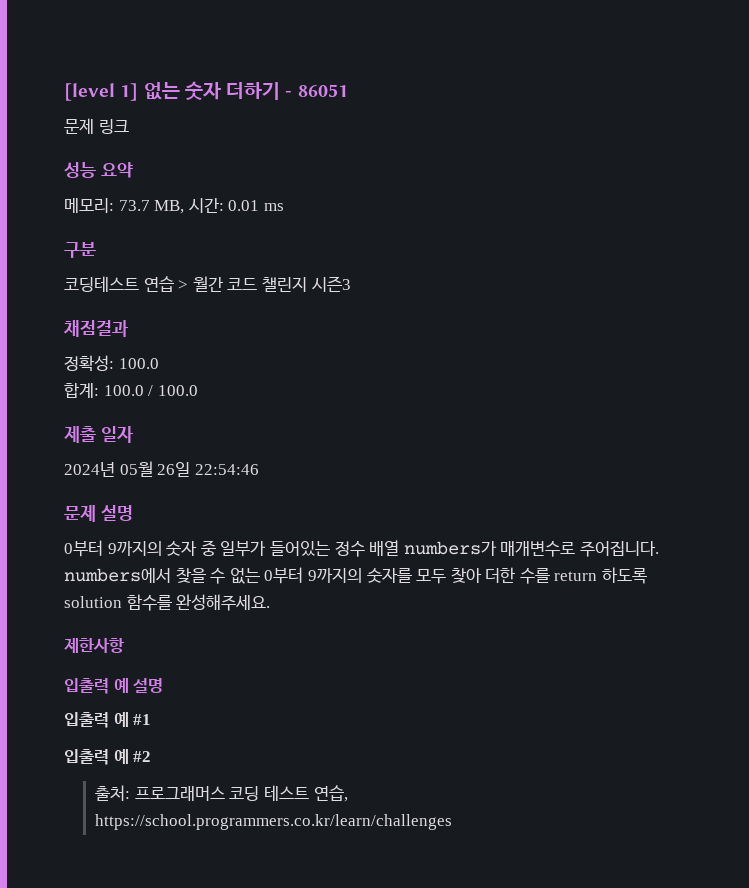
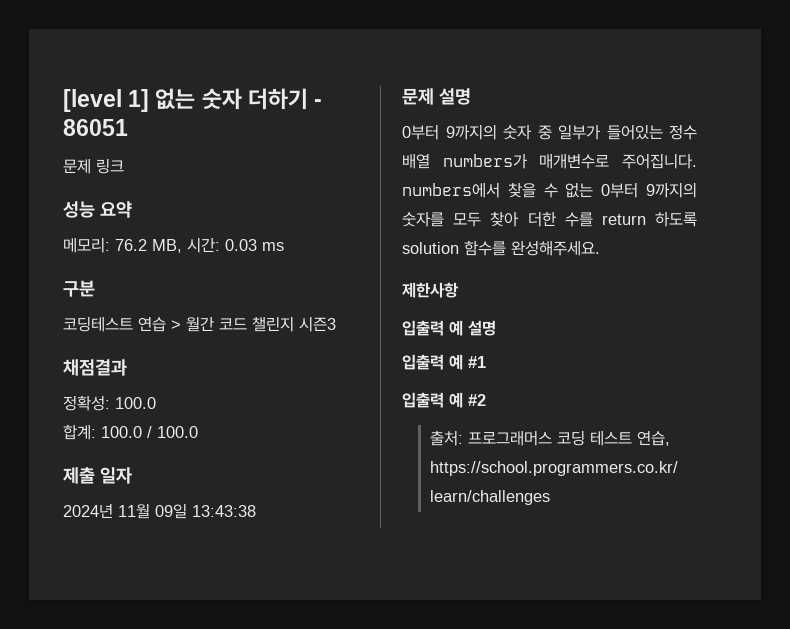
[118,200,150,211] 73.7 -> [115,239,147,251] 76.2
[228,200,260,211] 0.01 -> [225,239,257,251] 0.03
[119,461,259,477] 05월 26일 22:54:46 -> [118,503,256,519] 11월 09일 13:43:38

